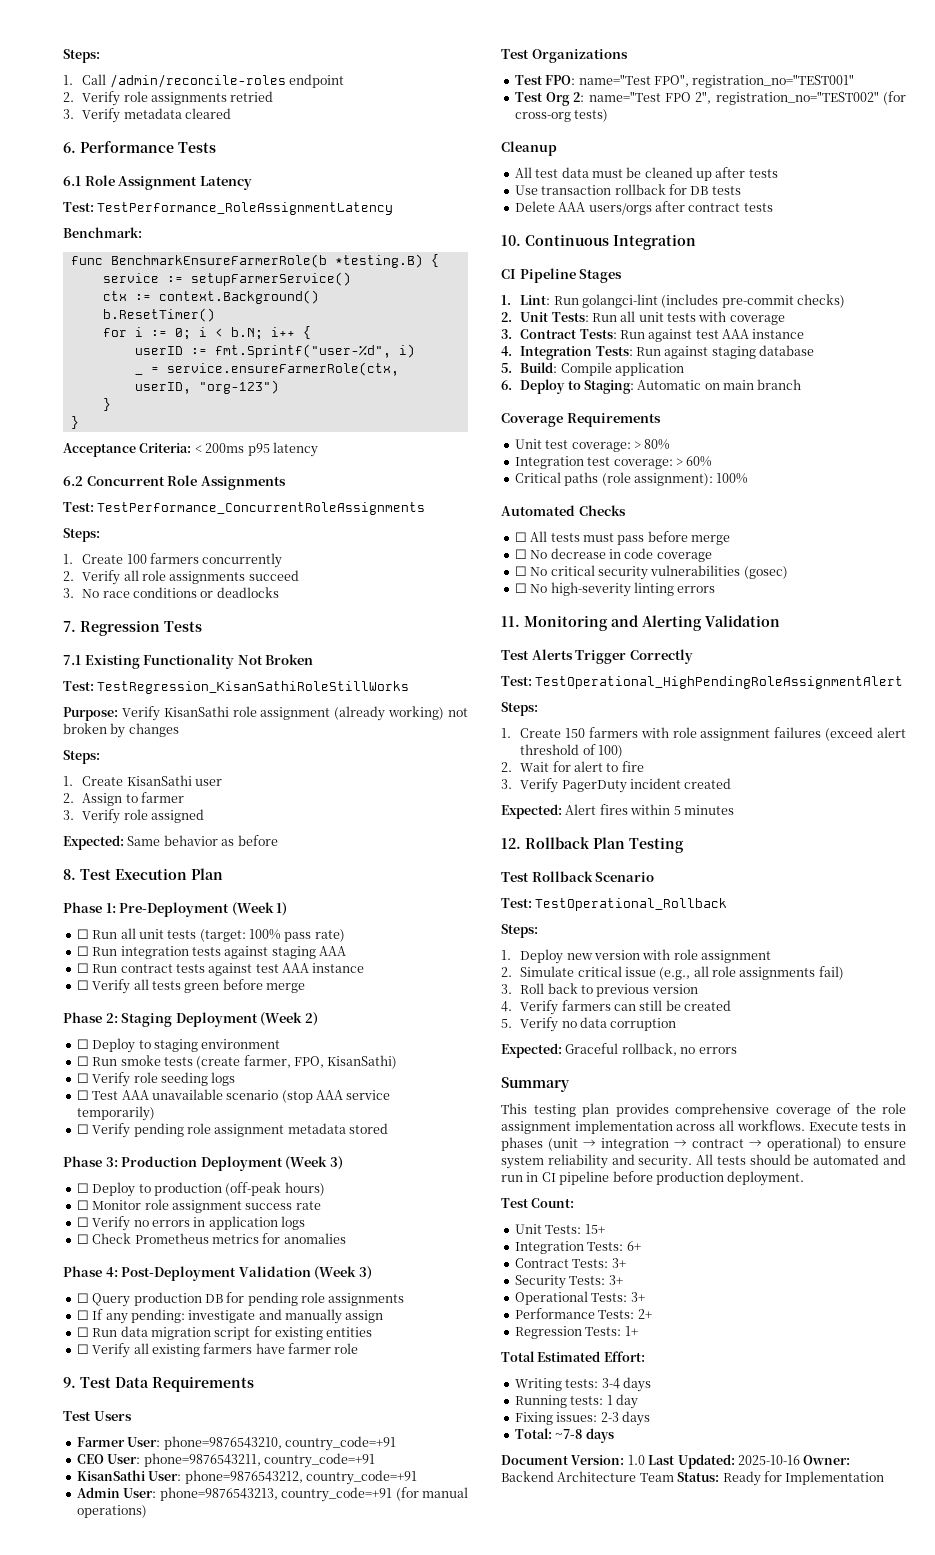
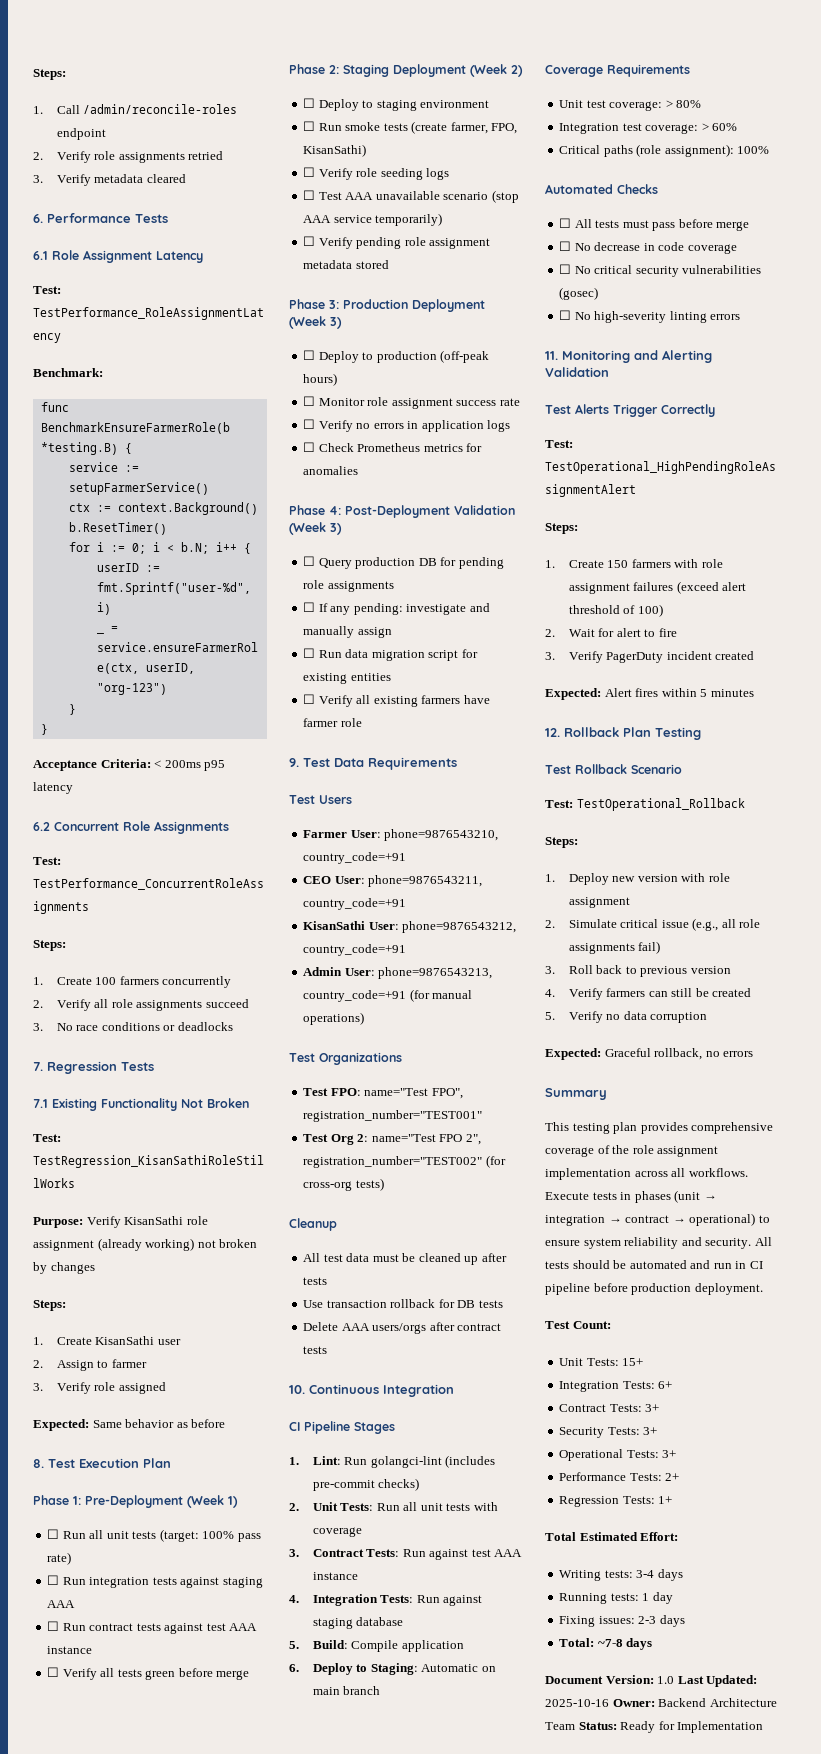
[692,74,855,88] registration_no="TEST001" -> [303,1110,483,1122] registration_number="TEST001"
[715,91,879,105] registration_no="TEST002" -> [303,1156,483,1168] registration_number="TEST002"

